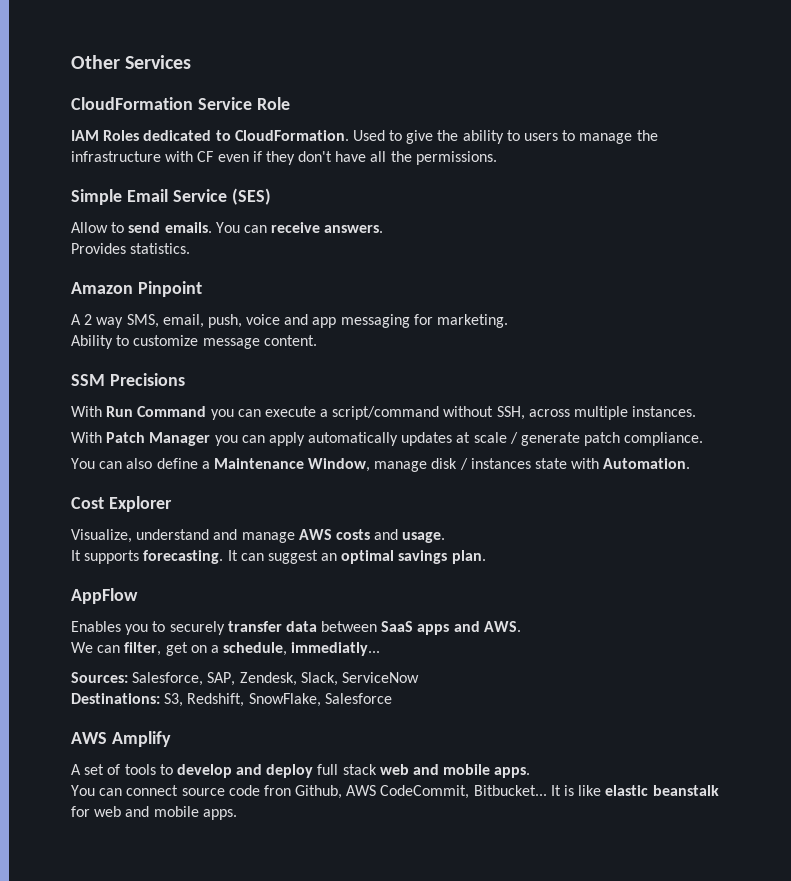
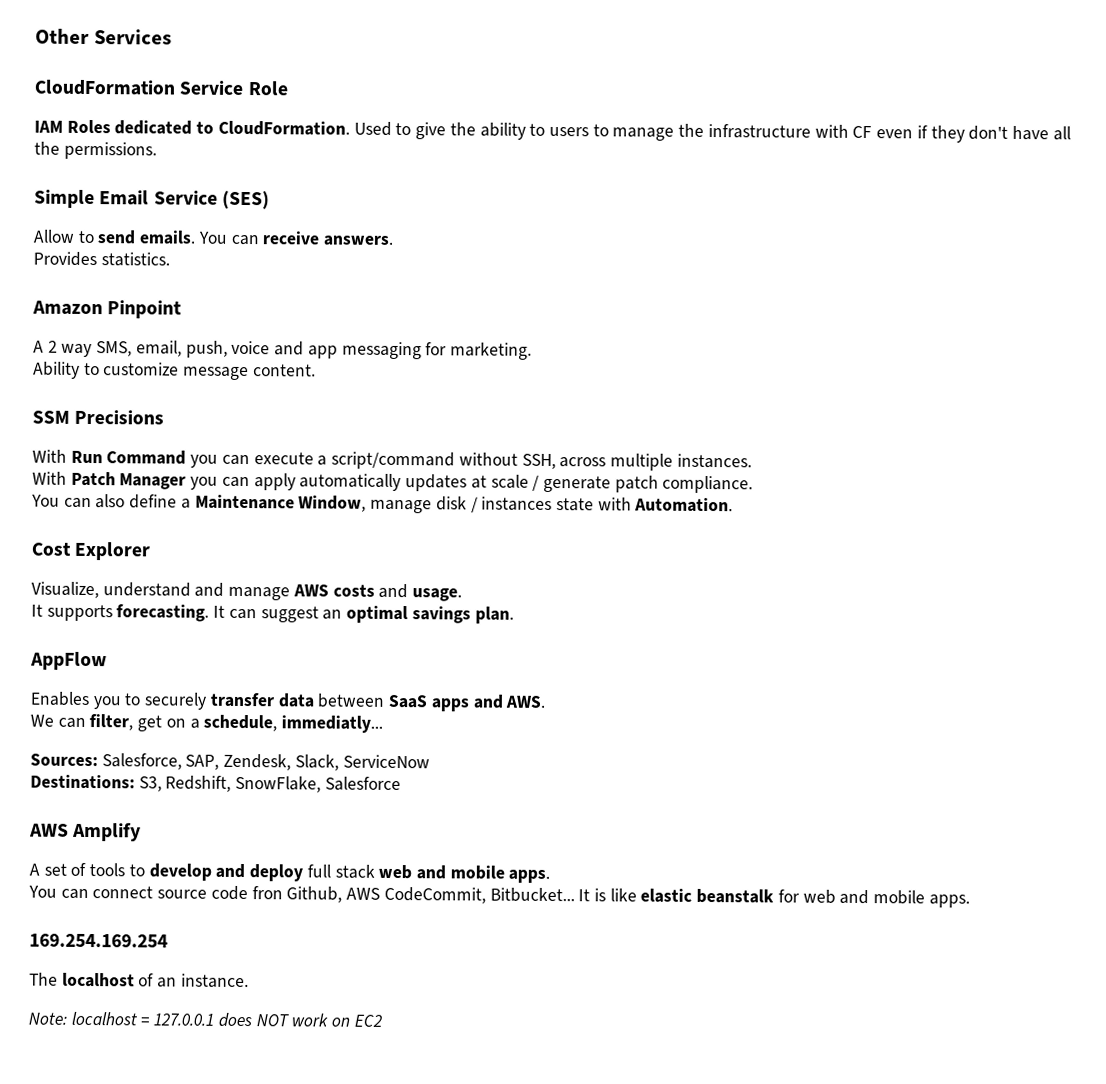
(237, 814) none -> [29,933,168,948] [29,972,249,989] [28,1011,382,1028] // 169.254.169.254 // The localhost of an instance. // Note: localhost = 127.0.0.1 does NOT work on EC2

